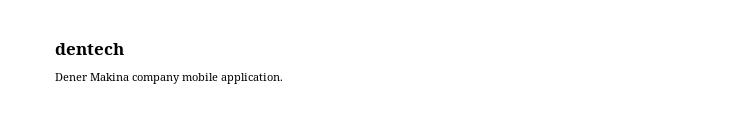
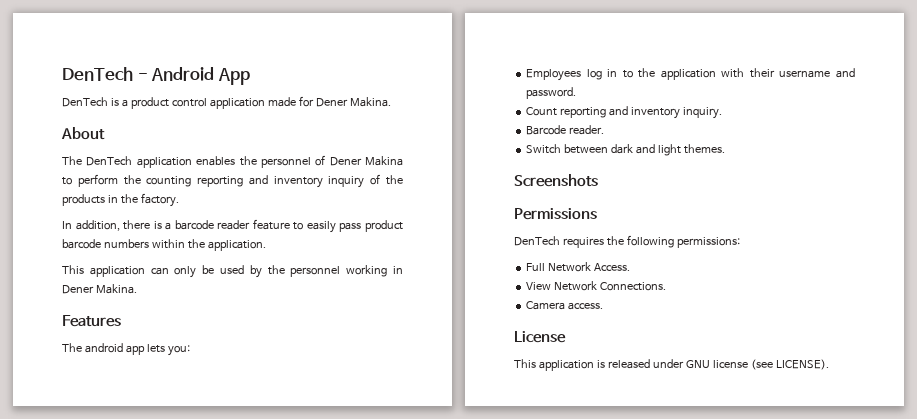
[55,43,124,55] [55,73,283,84] dentech // Dener Makina company mobile application. -> [62,67,250,85] [62,96,391,109] [61,127,105,140] [62,155,403,168] [62,174,403,188] [62,193,179,207] [62,219,403,233] [62,239,266,251] [62,265,404,278] [62,284,137,294] [62,315,121,327] [62,343,190,356] [526,68,855,81] [526,87,577,99] [526,106,722,119] [526,125,605,135] [526,144,725,156] [514,174,598,187] [514,208,597,220] [514,235,740,248] [526,262,631,272] [526,281,667,291] [526,301,604,310] [514,331,566,343] [514,359,829,371] DenTech - Android App // DenTech is a product control application made for Dener Makina. // About // The DenTech application enables the personnel of Dener Makina to perform the counting reporting and inventory inquiry of the products in the factory. // In addition, there is a barcode reader feature to easily pass product barcode numbers within the application. // This application can only be used by the personnel working in Dener Makina. // Features // The android app lets you: // Employees log in to the application with their username and password. // Count reporting and inventory inquiry. // Barcode reader. // Switch between dark and light themes. // Screenshots // Permissions // DenTech requires the following permissions: // Full Network Access. // View Network Connections. // Camera access. // License // This application is released under GNU license (see LICENSE).

